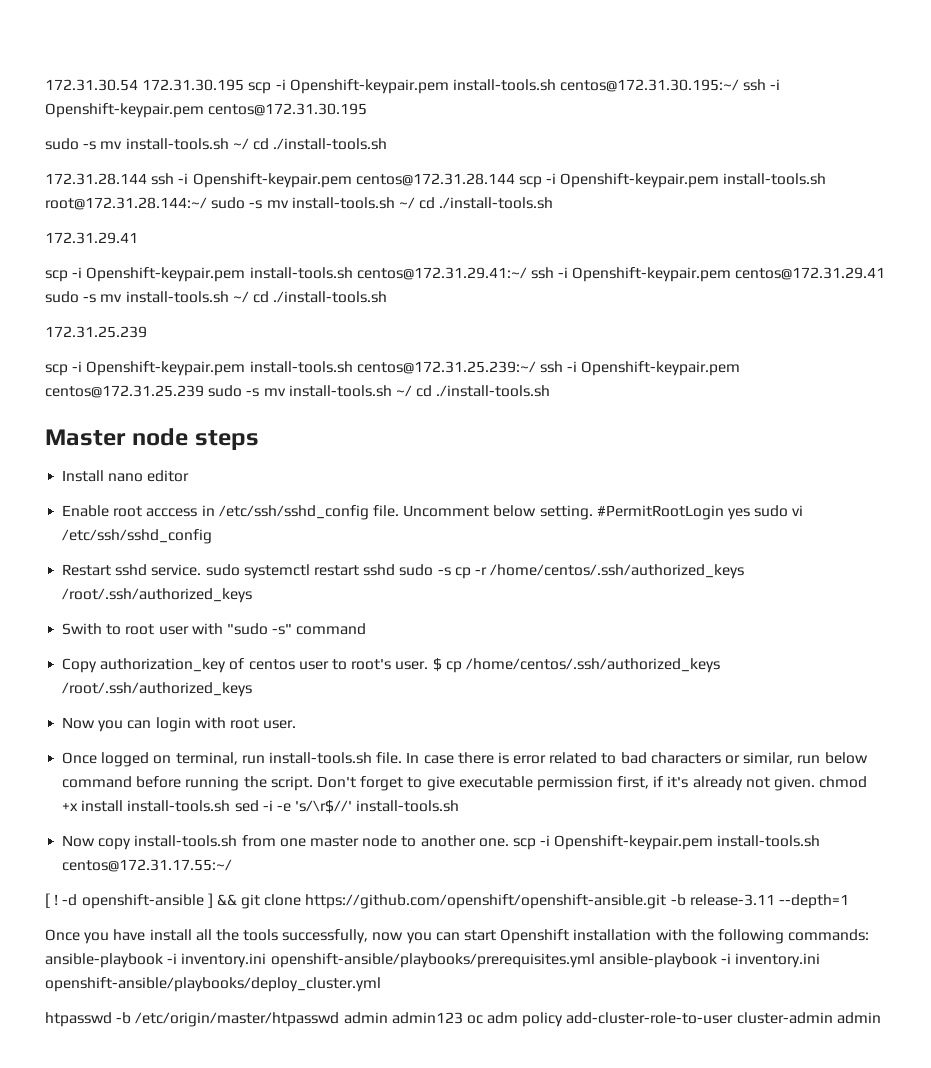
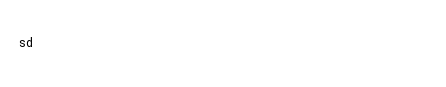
[45,79,781,94] [45,103,368,118] [45,138,388,150] [45,173,827,188] [45,197,554,210] [45,232,138,244] [45,267,886,282] [45,291,388,303] [45,326,147,338] [45,361,741,376] [45,385,551,398] [45,428,259,450] [62,470,190,482] [62,505,804,520] [62,529,213,544] [62,564,745,579] [62,588,253,603] [62,623,367,635] [62,658,720,673] [62,682,253,697] [62,717,297,732] [62,752,868,767] [62,776,868,791] [62,800,460,814] [62,835,821,850] [62,859,233,872] [45,893,850,909] [45,929,870,944] [45,953,821,968] [45,977,381,992] [45,1012,881,1027] 172.31.30.54 172.31.30.195 scp -i Openshift-keypair.pem install-tools.sh centos@172.31.30.195:~/ ssh -i Openshift-keypair.pem centos@172.31.30.195 // sudo -s mv install-tools.sh ~/ cd ./install-tools.sh // 172.31.28.144 ssh -i Openshift-keypair.pem centos@172.31.28.144 scp -i Openshift-keypair.pem install-tools.sh root@172.31.28.144:~/ sudo -s mv install-tools.sh ~/ cd ./install-tools.sh // 172.31.29.41 // scp -i Openshift-keypair.pem install-tools.sh centos@172.31.29.41:~/ ssh -i Openshift-keypair.pem centos@172.31.29.41 sudo -s mv install-tools.sh ~/ cd ./install-tools.sh // 172.31.25.239 // scp -i Openshift-keypair.pem install-tools.sh centos@172.31.25.239:~/ ssh -i Openshift-keypair.pem centos@172.31.25.239 sudo -s mv install-tools.sh ~/ cd ./install-tools.sh // Master node steps // Install nano editor // Enable root acccess in /etc/ssh/sshd_config file. Uncomment below setting. #PermitRootLogin yes sudo vi /etc/ssh/sshd_config // Restart sshd service. sudo systemctl restart sshd sudo -s cp -r /home/centos/.ssh/authorized_keys /root/.ssh/authorized_keys // Swith to root user with "sudo -s" command // Copy authorization_key of centos user to root's user. $ cp /home/centos/.ssh/authorized_keys /root/.ssh/authorized_keys // Now you can login with root user. // Once logged on terminal, run install-tools.sh file. In case there is error related to bad characters or similar, run below command before running the script. Don't forget to give executable permission first, if it's already not given. chmod +x install install-tools.sh sed -i -e 's/\r$//' install-tools.sh // Now copy install-tools.sh from one master node to another one. scp -i Openshift-keypair.pem install-tools.sh centos@172.31.17.55:~/ // [ ! -d openshift-ansible ] && git clone https://github.com/openshift/openshift-ansible.git -b release-3.11 --depth=1 // Once you have install all the tools successfully, now you can start Openshift installation with the following commands: ansible-playbook -i inventory.ini openshift-ansible/playbooks/prerequisites.yml ansible-playbook -i inventory.ini openshift-ansible/playbooks/deploy_cluster.yml // htpasswd -b /etc/origin/master/htpasswd admin admin123 oc adm policy add-cluster-role-to-user cluster-admin admin -> [19,37,33,47] sd

